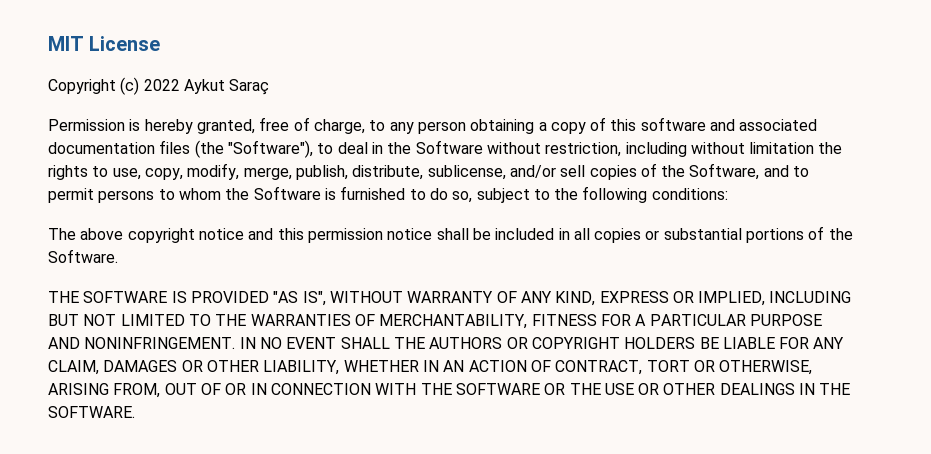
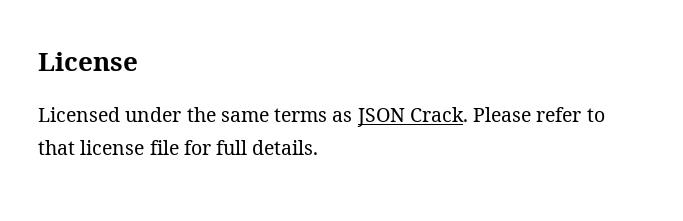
[48,36,84,51] MIT -> (38, 61) none
[48,77,270,95] [48,117,818,134] [48,140,843,158] [48,163,810,180] [48,186,728,203] [48,226,853,243] [48,249,118,263] [48,291,852,306] [48,314,822,329] [48,337,845,349] [48,360,813,375] [48,383,851,398] [48,406,135,418] Copyright (c) 2022 Aykut Saraç // Permission is hereby granted, free of charge, to any person obtaining a copy of this software and associated documentation files (the "Software"), to deal in the Software without restriction, including without limitation the rights to use, copy, modify, merge, publish, distribute, sublicense, and/or sell copies of the Software, and to permit persons to whom the Software is furnished to do so, subject to the following conditions: // The above copyright notice and this permission notice shall be included in all copies or substantial portions of the Software. // THE SOFTWARE IS PROVIDED "AS IS", WITHOUT WARRANTY OF ANY KIND, EXPRESS OR IMPLIED, INCLUDING BUT NOT LIMITED TO THE WARRANTIES OF MERCHANTABILITY, FITNESS FOR A PARTICULAR PURPOSE AND NONINFRINGEMENT. IN NO EVENT SHALL THE AUTHORS OR COPYRIGHT HOLDERS BE LIABLE FOR ANY CLAIM, DAMAGES OR OTHER LIABILITY, WHETHER IN AN ACTION OF CONTRACT, TORT OR OTHERWISE, ARISING FROM, OUT OF OR IN CONNECTION WITH THE SOFTWARE OR THE USE OR OTHER DEALINGS IN THE SOFTWARE. -> [38,107,605,127] [38,140,319,155] Licensed under the same terms as JSON Crack. Please refer to that license file for full details.

